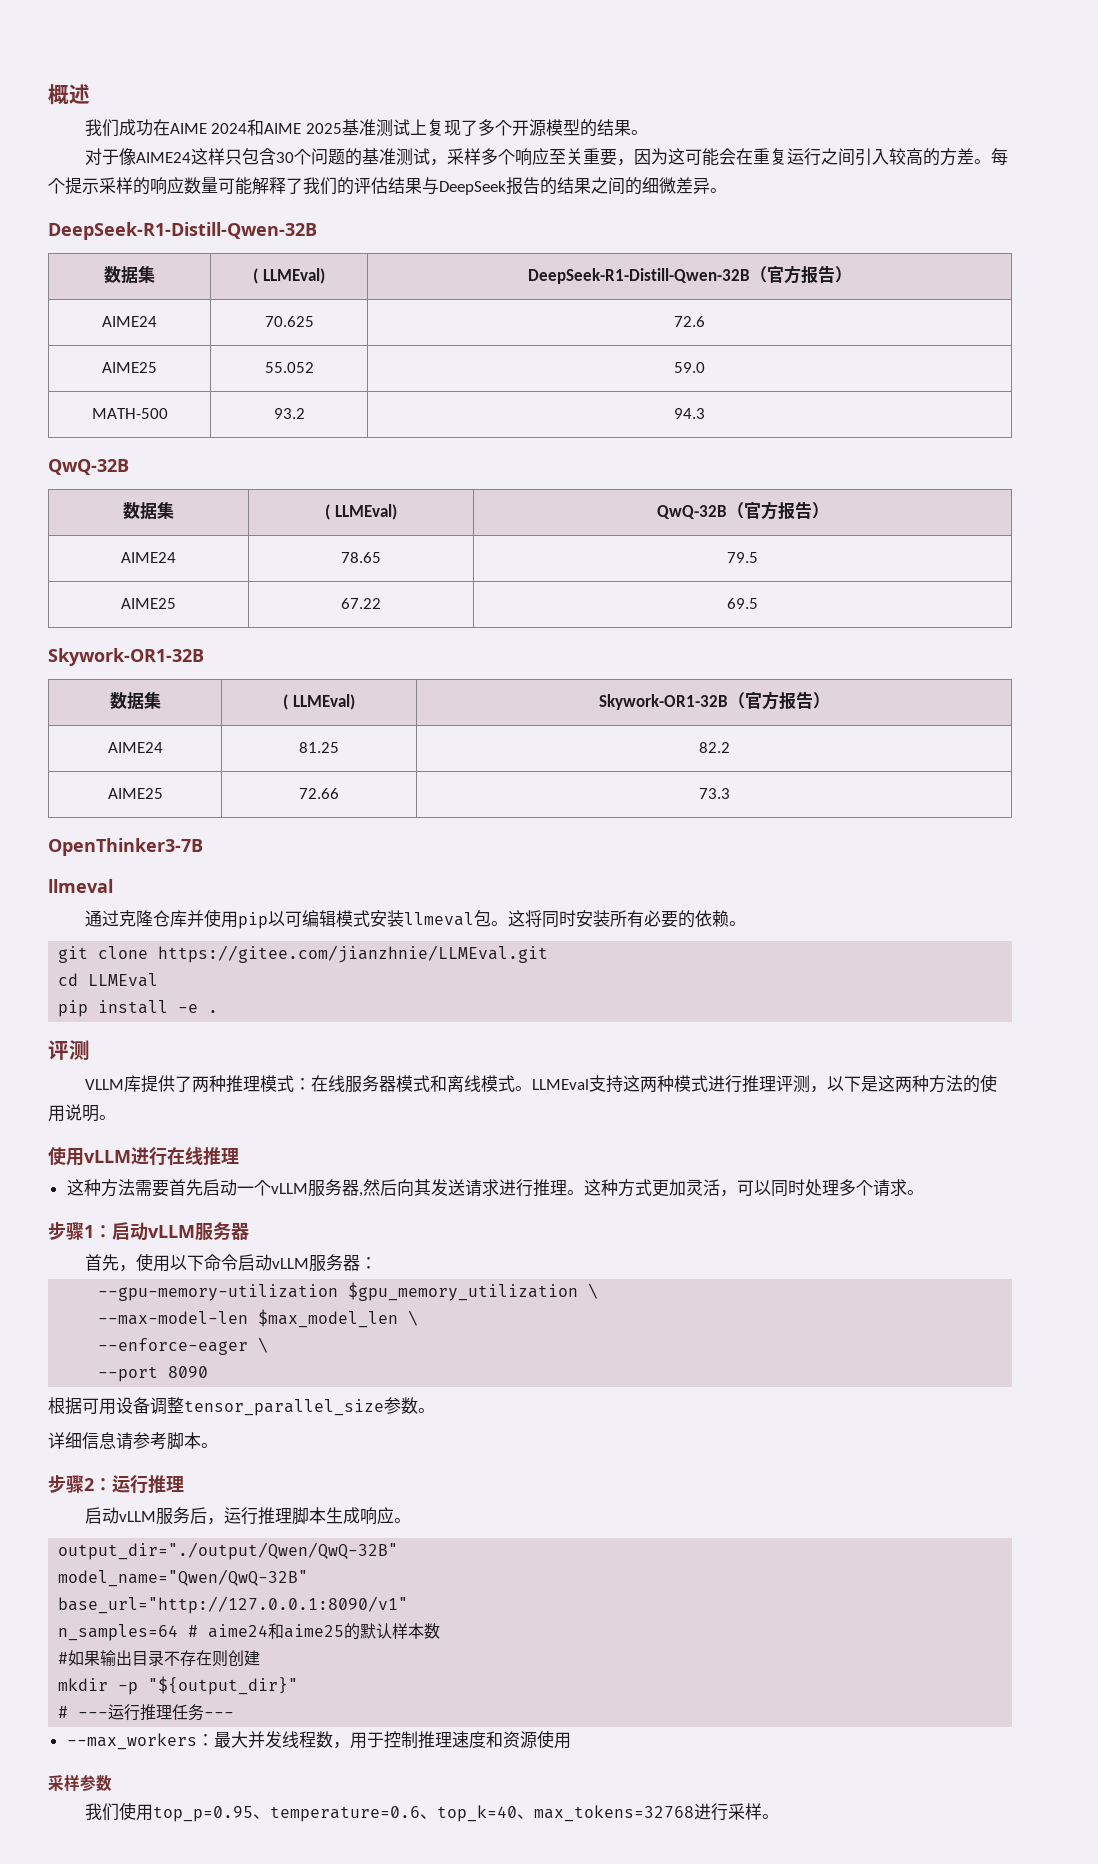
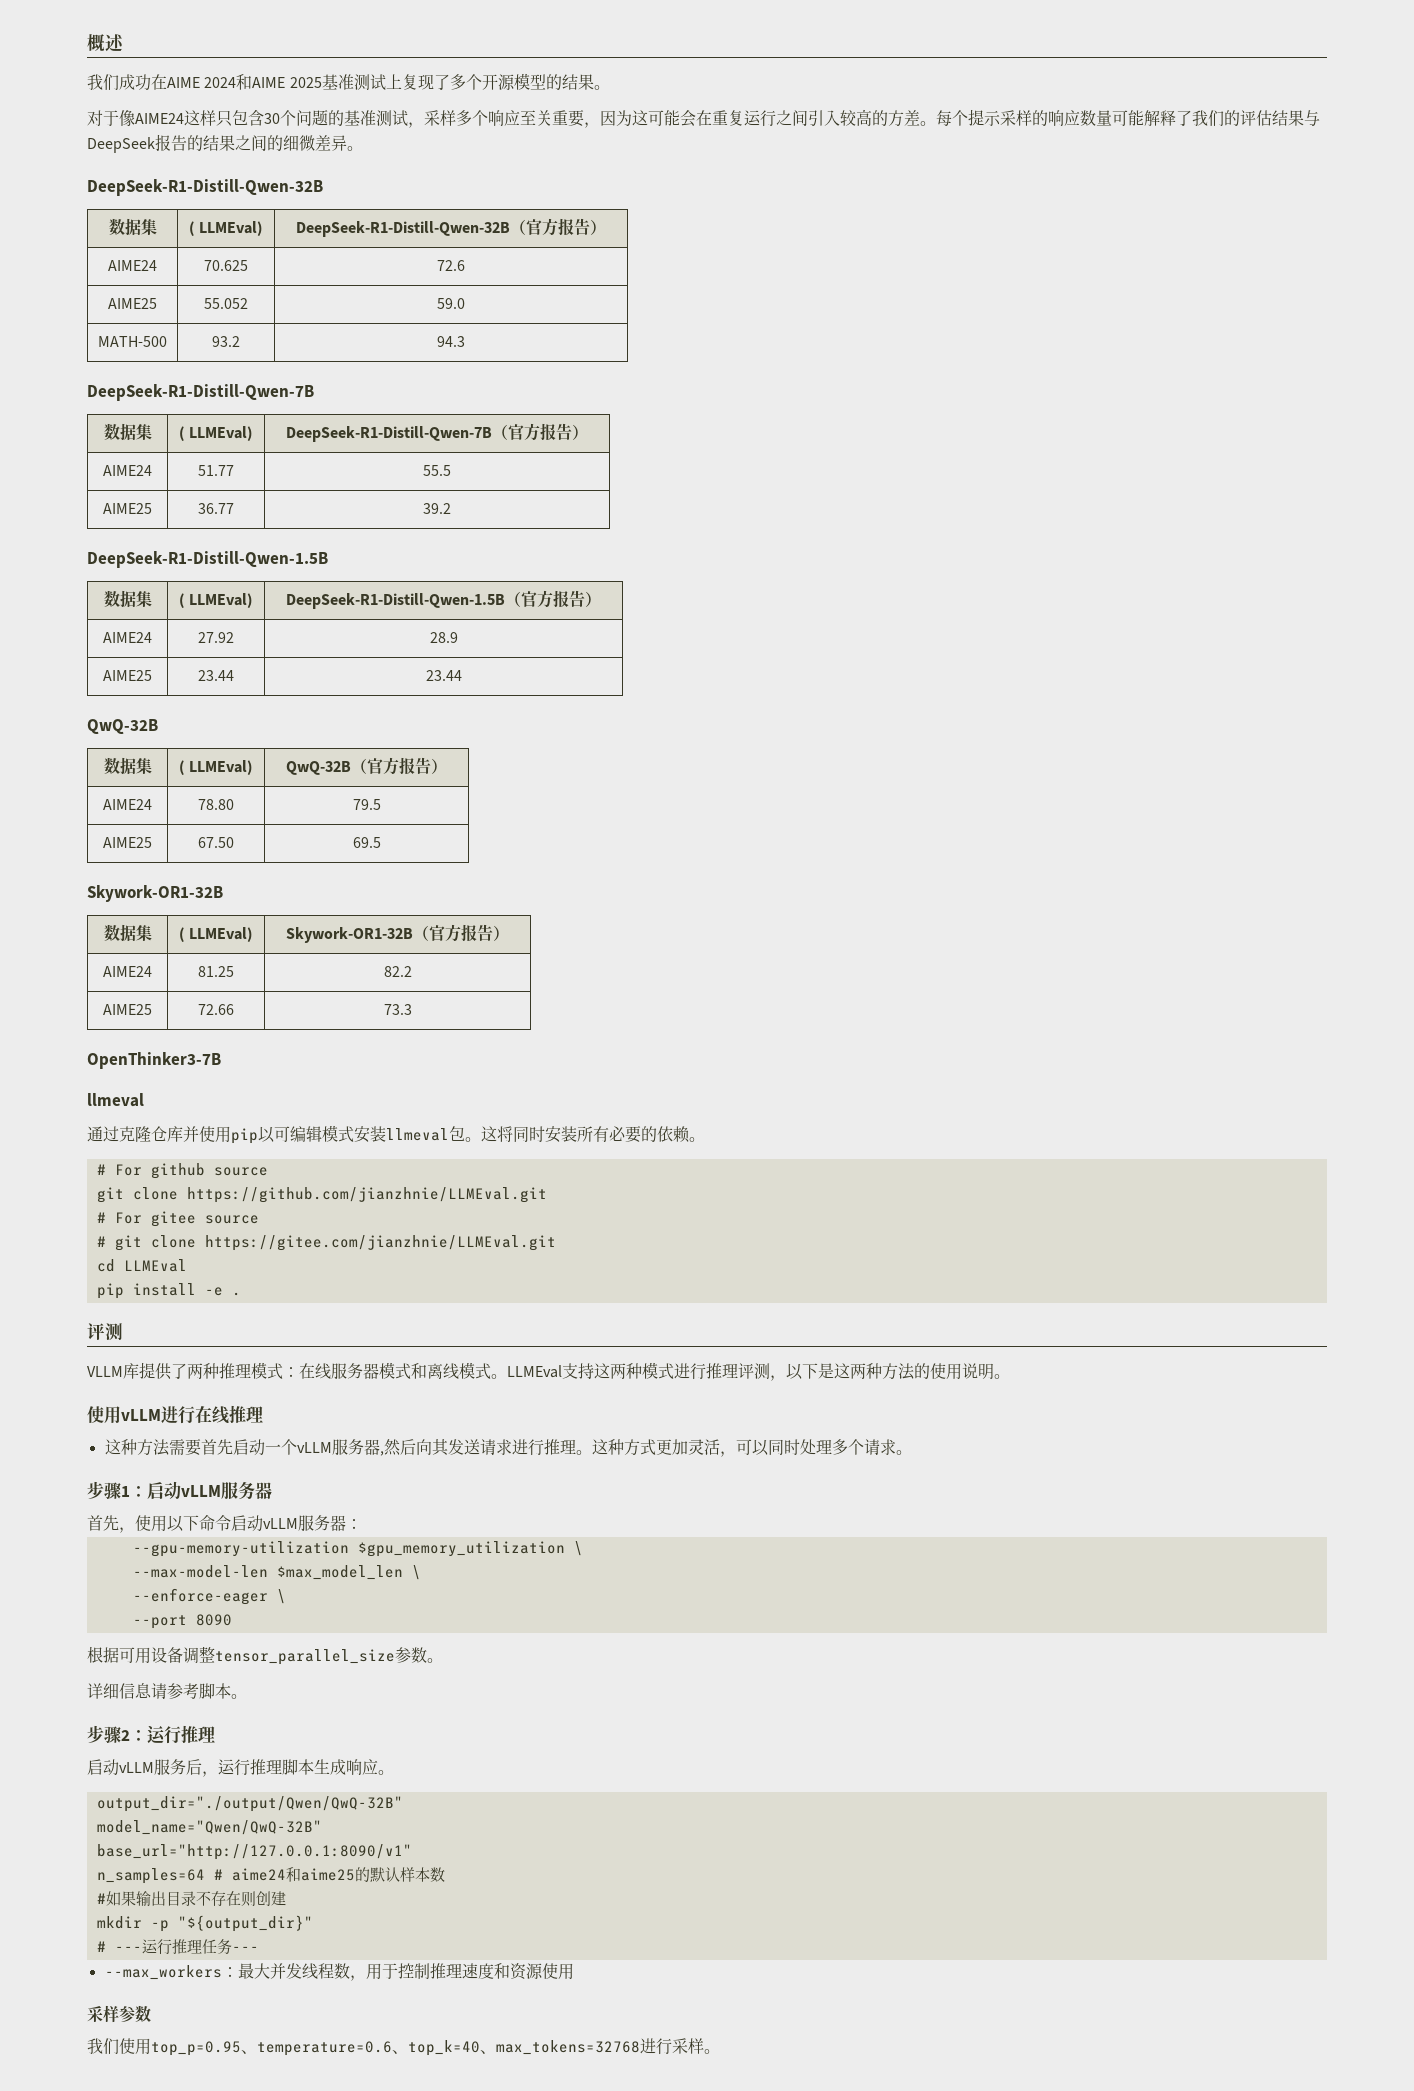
(705, 413) none -> [87,384,314,401] [103,423,152,441] [178,426,254,441] [286,423,588,442] [103,465,152,476] [198,465,234,476] [423,465,452,476] [103,503,152,514] [198,503,234,514] [423,503,452,514] [87,551,328,568] [103,590,152,608] [178,593,254,608] [286,590,601,609] [103,632,152,643] [198,632,234,643] [429,632,458,643] [103,670,152,681] [198,670,234,681] [425,670,462,681] // DeepSeek-R1-Distill-Qwen-7B // 数据集 | ( LLMEval) | DeepSeek-R1-Distill-Qwen-7B（官方报告） // AIME24 | 51.77 | 55.5 // AIME25 | 36.77 | 39.2 // DeepSeek-R1-Distill-Qwen-1.5B // 数据集 | ( LLMEval) | DeepSeek-R1-Distill-Qwen-1.5B（官方报告） // AIME24 | 27.92 | 28.9 // AIME25 | 23.44 | 23.44
[341,552,381,563] 78.65 -> [198,799,234,810] 78.80
[341,598,381,609] 67.22 -> [198,837,234,848] 67.50
(746, 923) none -> [96,1163,268,1179] [96,1187,547,1203] [96,1211,259,1227] [96,1236,106,1247] # For github source // git clone https://github.com/jianzhnie/LLMEval.git // # For gitee source // #

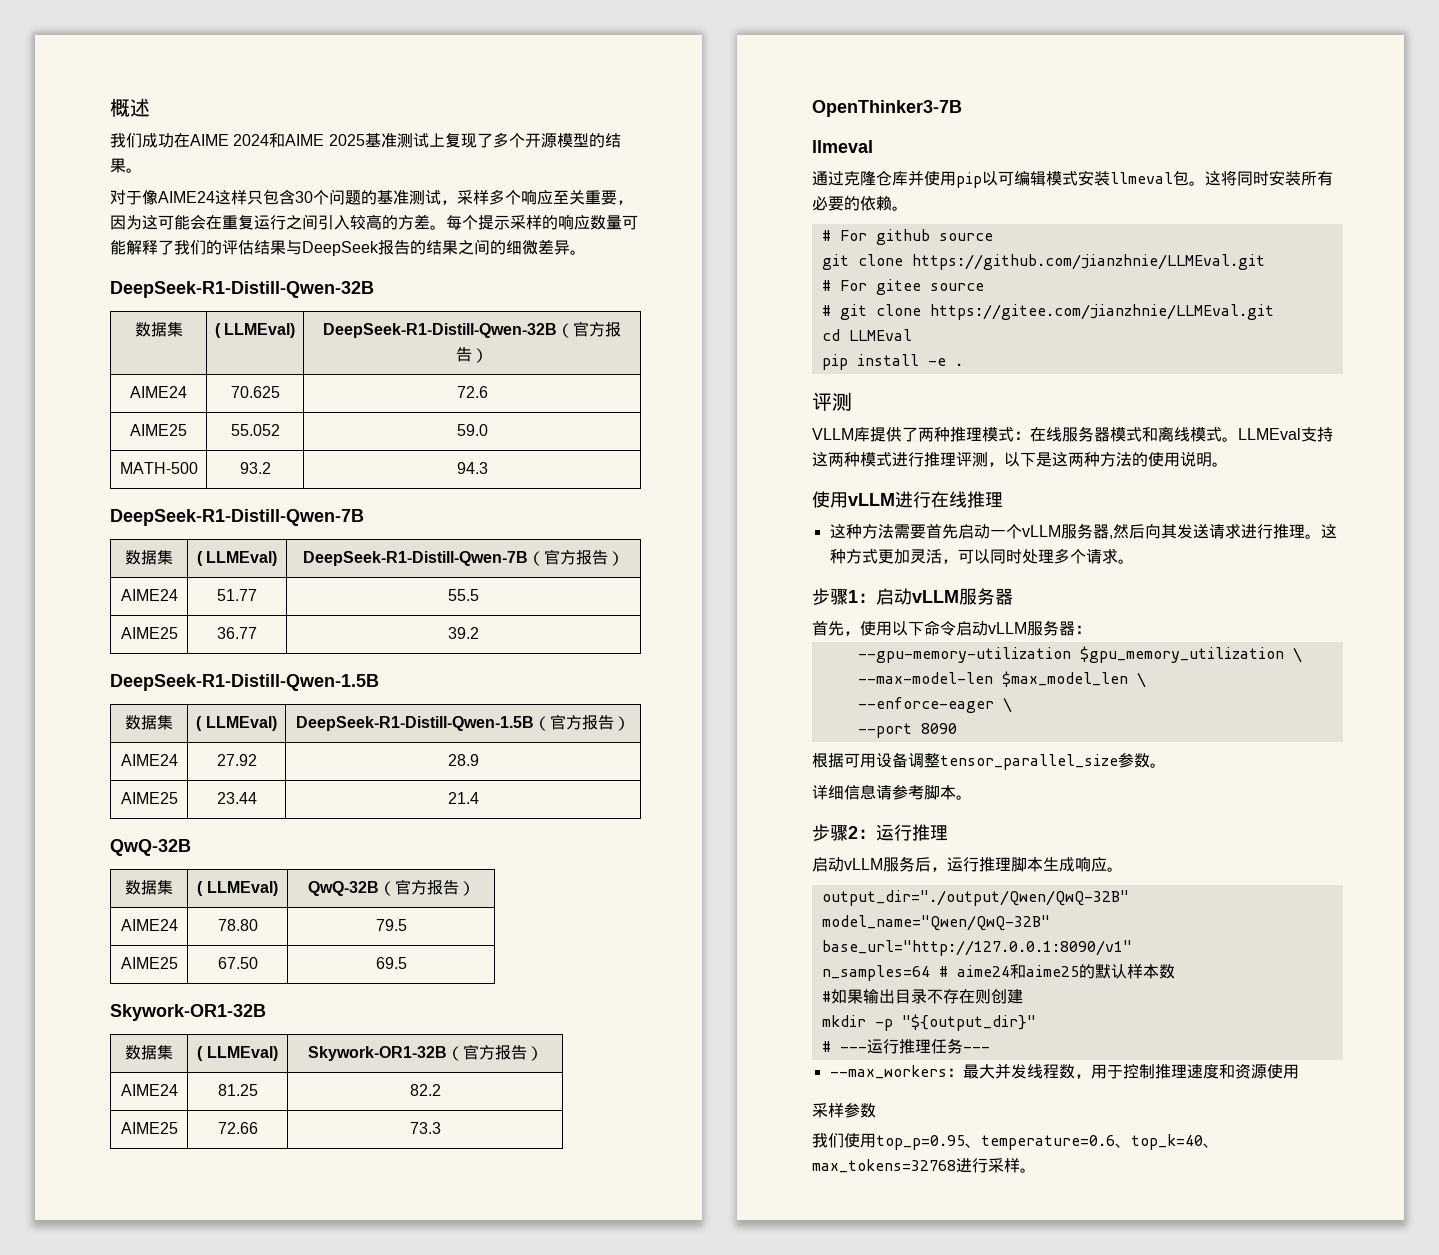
[425,670,462,681] 23.44 -> [447,792,479,804] 21.4

